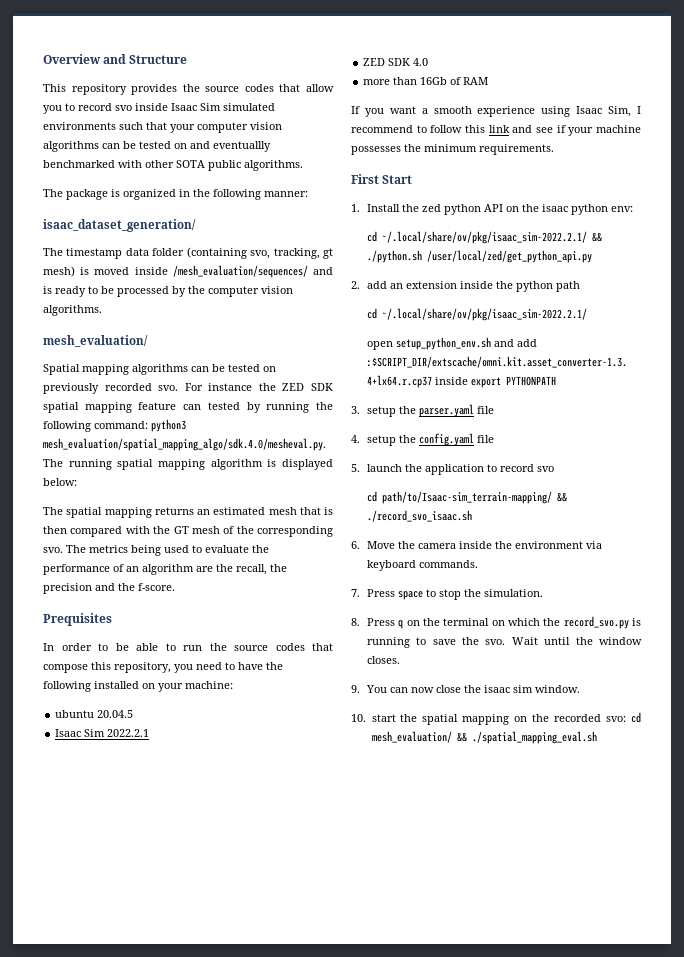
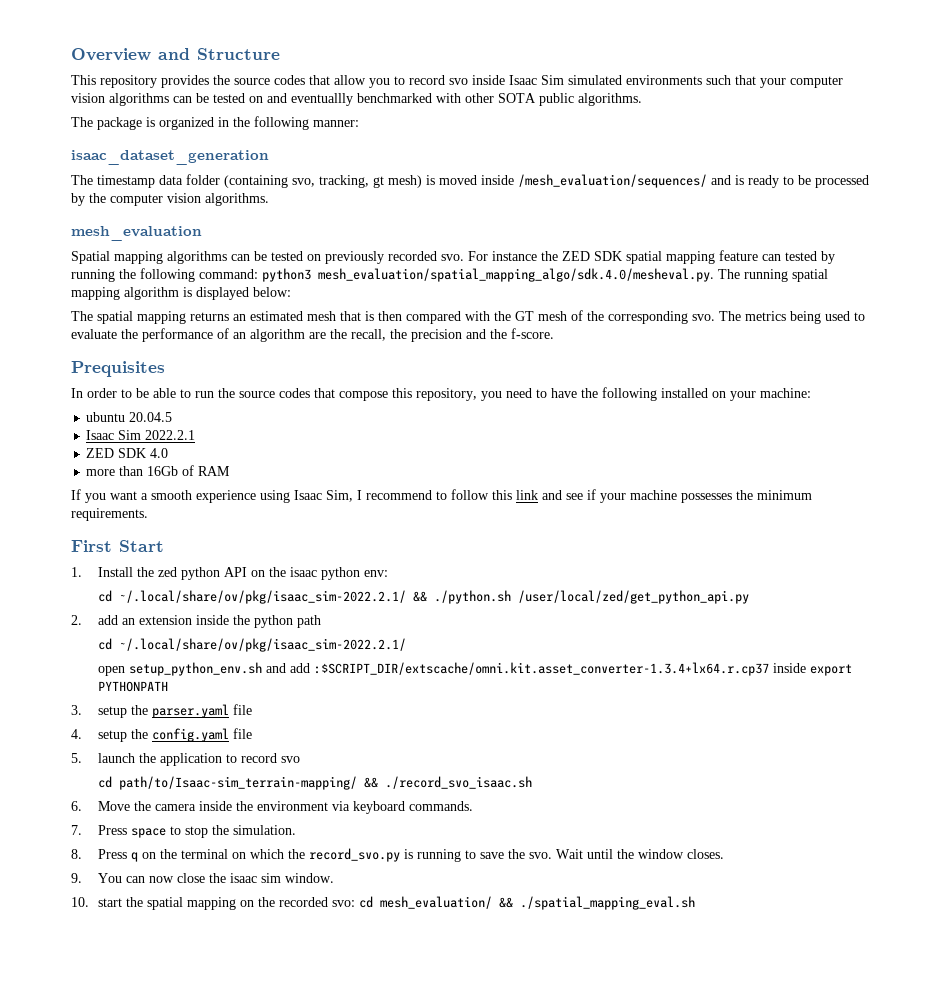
[43,219,196,232] isaac_dataset_generation/ -> [71,150,269,165] isaac_dataset_generation
[43,335,148,347] mesh_evaluation/ -> [71,226,202,241] mesh_evaluation

